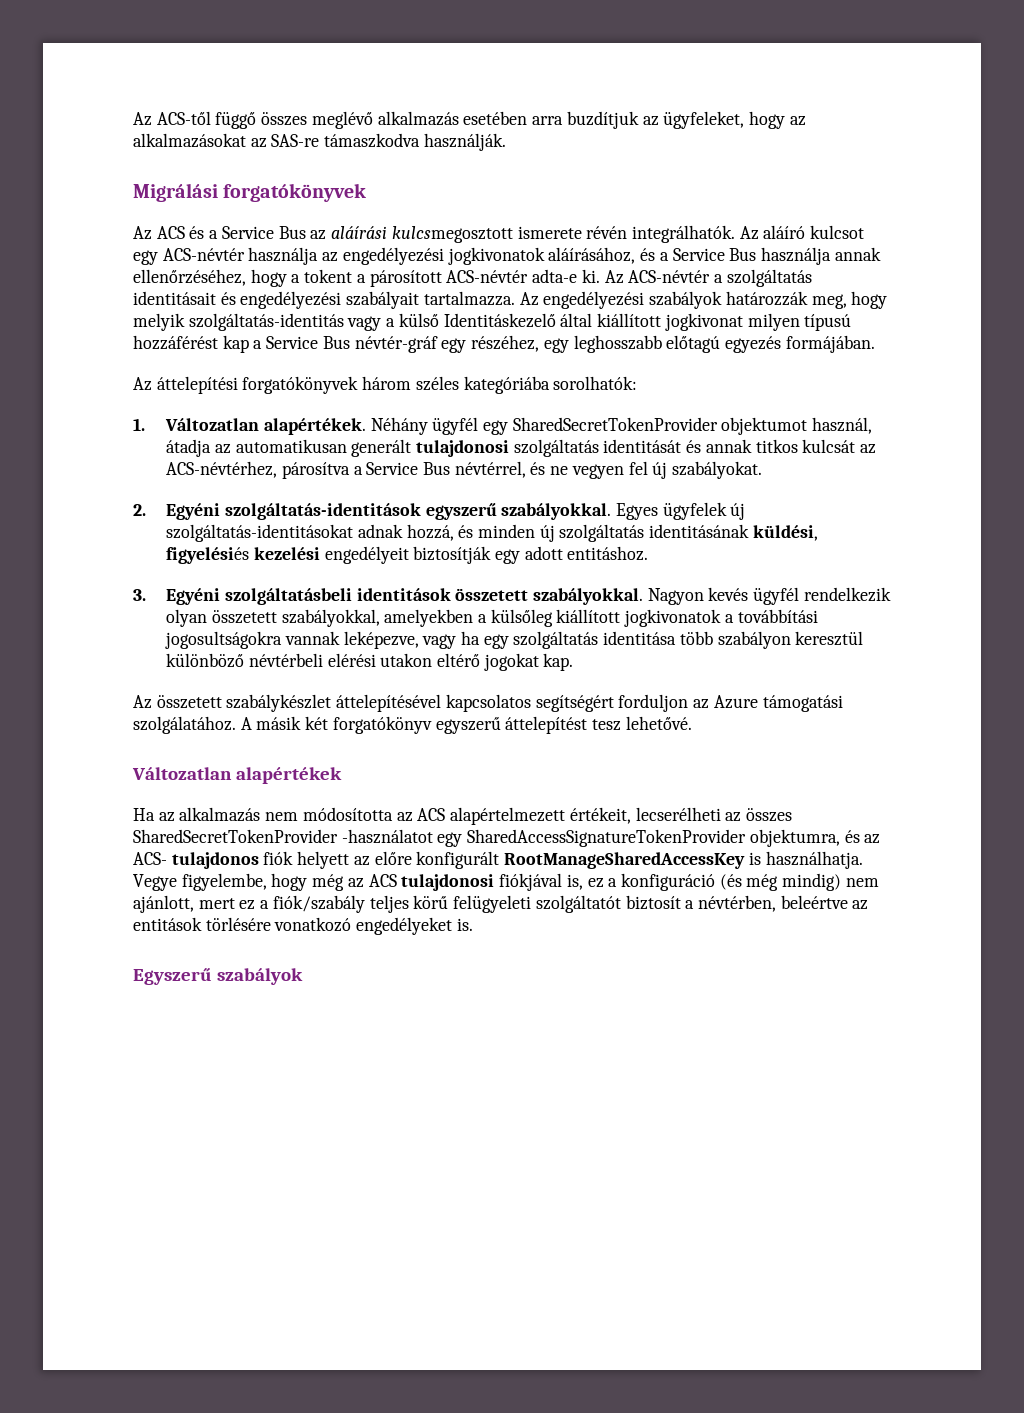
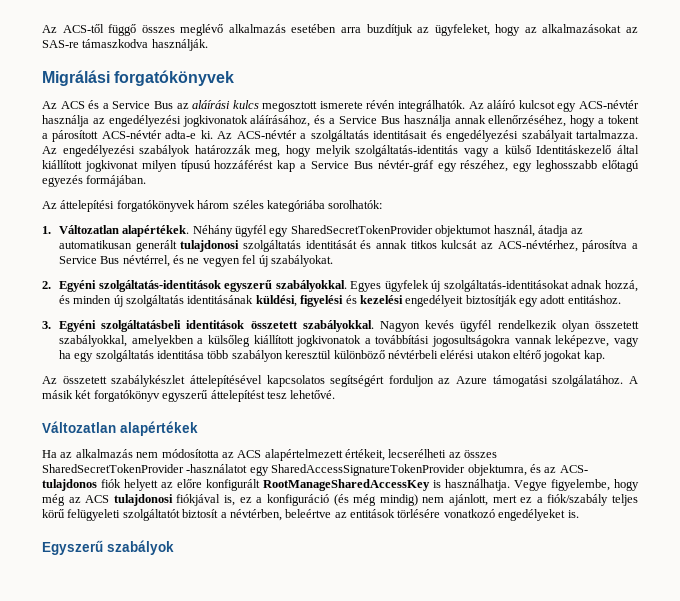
[391,226,513,243] kulcsmegosztott -> [232,100,318,112] kulcs megosztott
[166,547,250,564] figyelésiés -> [300,295,357,307] figyelési és

